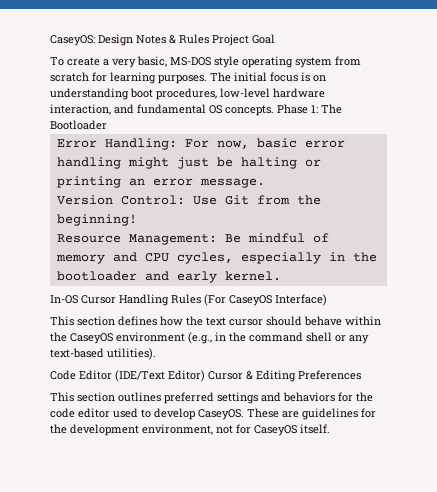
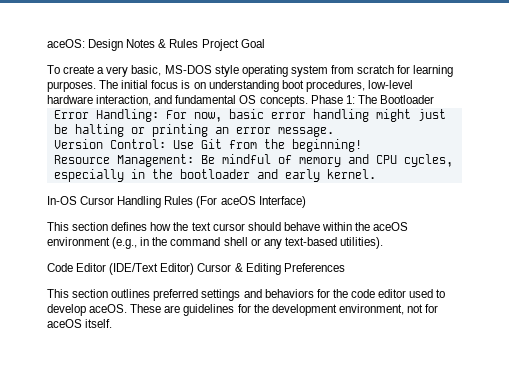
[50,35,95,46] CaseyOS: -> [47,39,85,48] aceOS:
[229,295,272,306] CaseyOS -> [220,196,256,205] aceOS
[70,333,113,344] CaseyOS -> [373,222,409,231] aceOS
[198,409,244,420] CaseyOS. -> [89,304,128,313] aceOS.
[254,425,297,436] CaseyOS -> [47,319,82,328] aceOS

